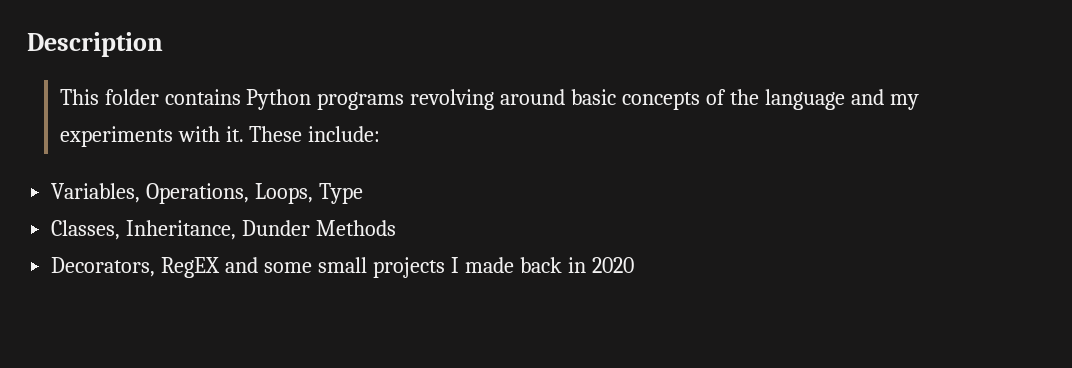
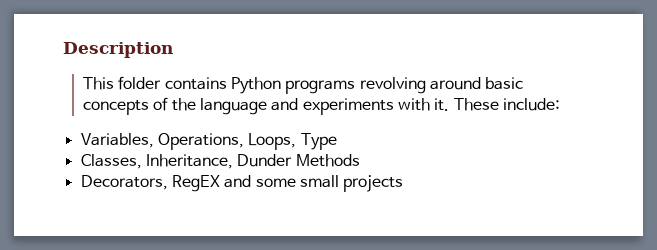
[889,94,919,110] my -> (299, 104) none
[450,257,634,273] I made back in 2020 -> (404, 183) none

